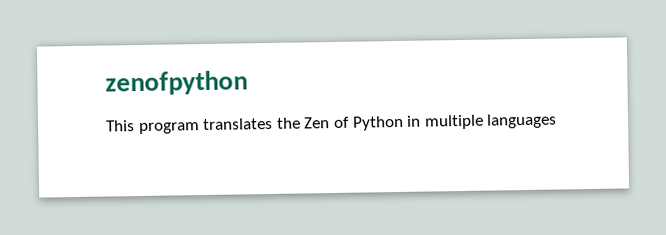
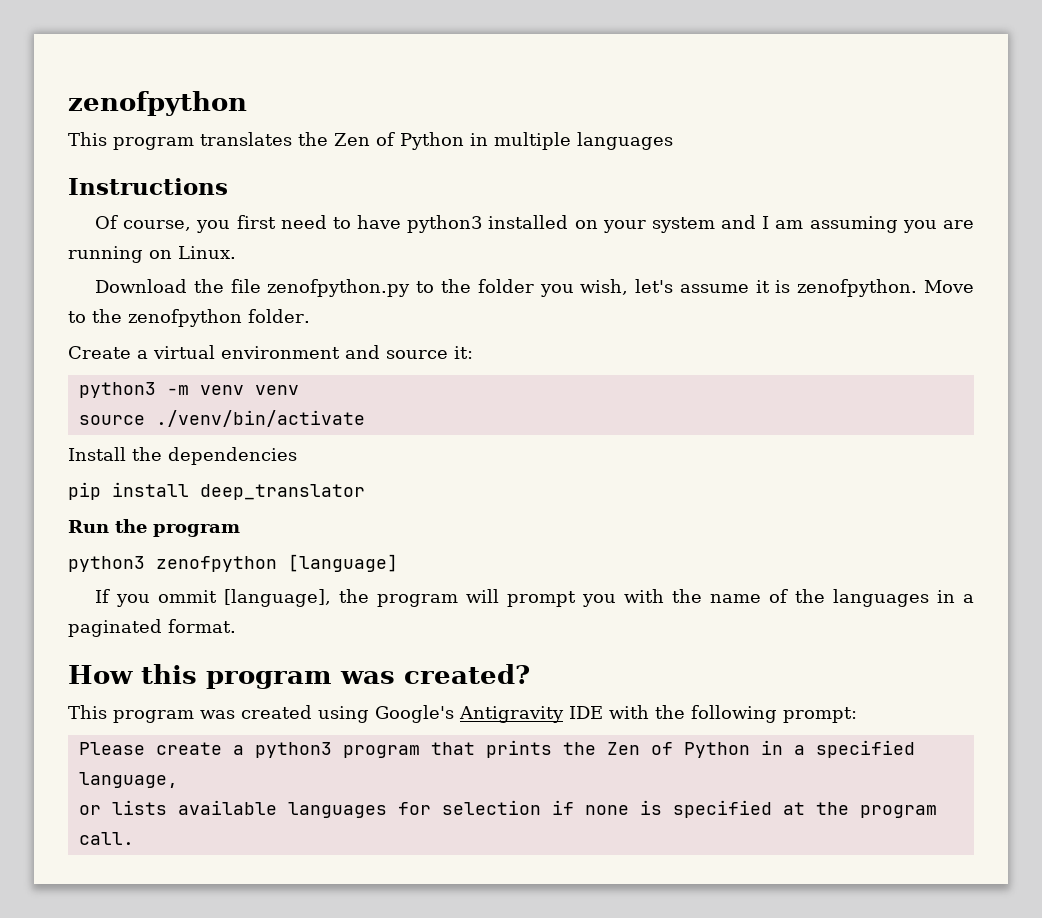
(558, 121) none -> [68,178,228,195] [95,215,975,233] [68,246,236,263] [95,279,975,297] [68,309,310,327] [68,345,473,359] [78,382,299,398] [78,410,365,427] [68,447,297,465] [68,482,365,500] [68,519,240,537] [68,554,398,572] [95,589,975,607] [68,619,236,637] [68,664,530,689] [68,705,857,723] [78,740,915,758] [78,772,178,788] [78,800,937,818] [78,832,134,845] // Instructions // Of course, you first need to have python3 installed on your system and I am assuming you are running on Linux. // Download the file zenofpython.py to the folder you wish, let's assume it is zenofpython. Move to the zenofpython folder. // Create a virtual environment and source it: // python3 -m venv venv // source ./venv/bin/activate // Install the dependencies // pip install deep_translator // Run the program // python3 zenofpython [language] // If you ommit [language], the program will prompt you with the name of the languages in a paginated format. // How this program was created? // This program was created using Google's Antigravity IDE with the following prompt: // Please create a python3 program that prints the Zen of Python in a specified language, // or lists available languages for selection if none is specified at the program call.

